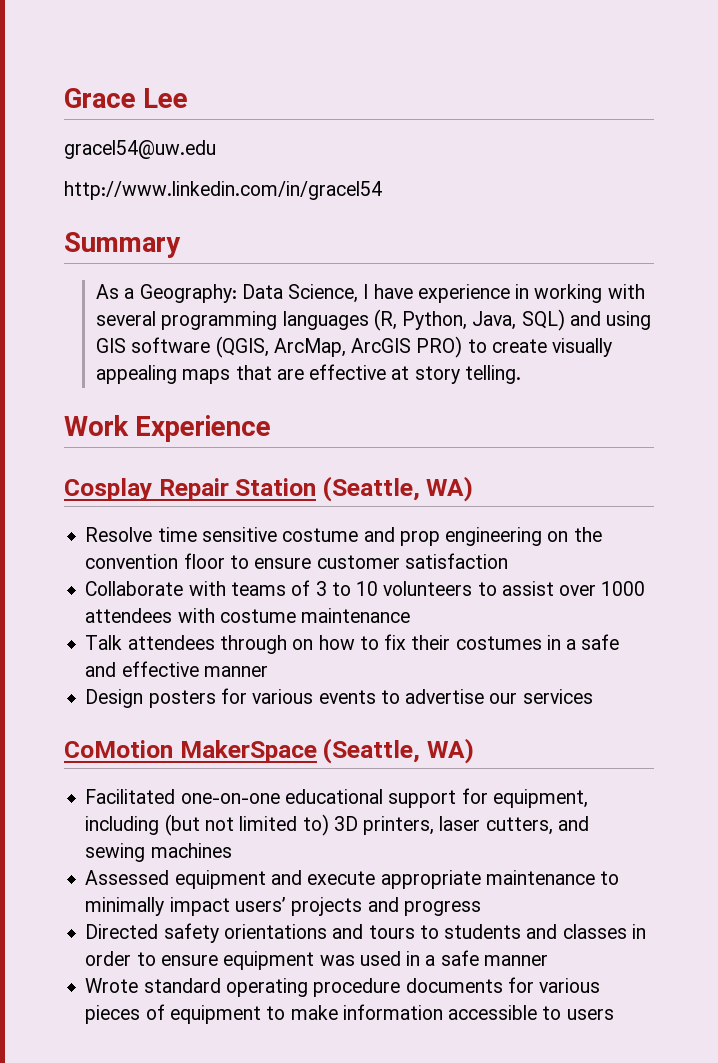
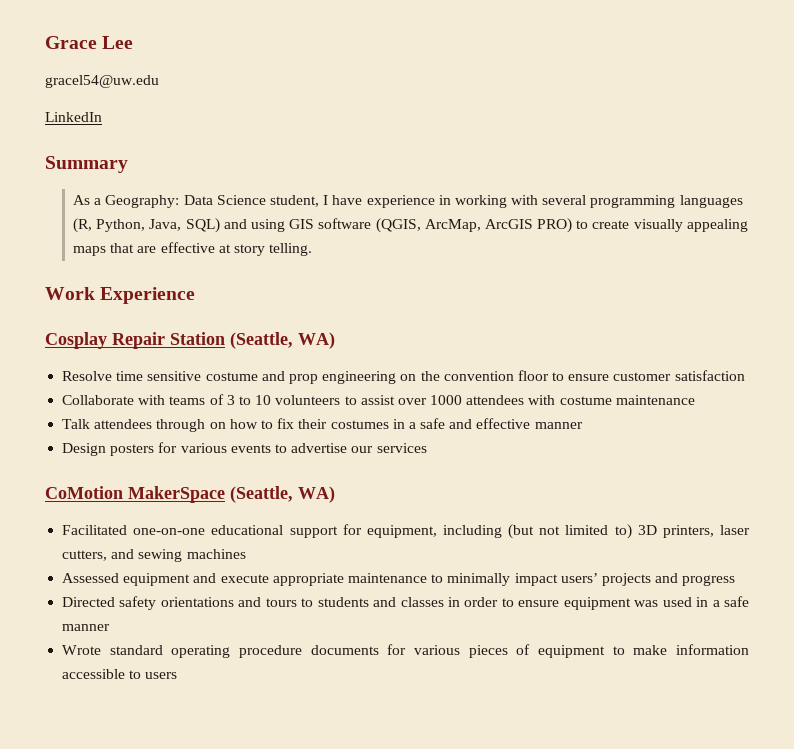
[64,181,382,200] http://www.linkedin.com/in/gracel54 -> [45,112,102,122] LinkedIn
[288,284,359,303] Science, -> [216,195,319,207] Science student,

